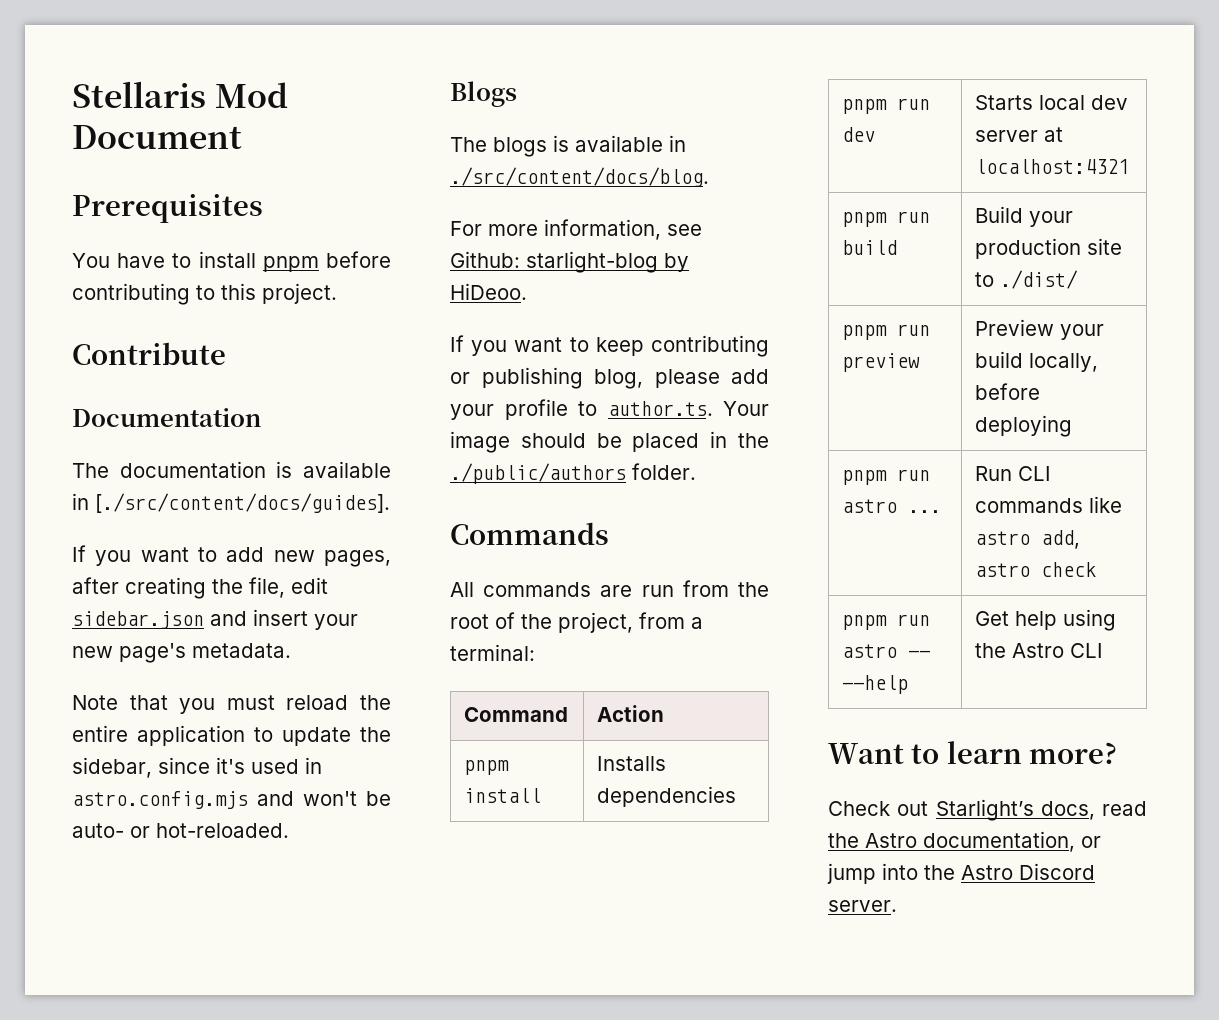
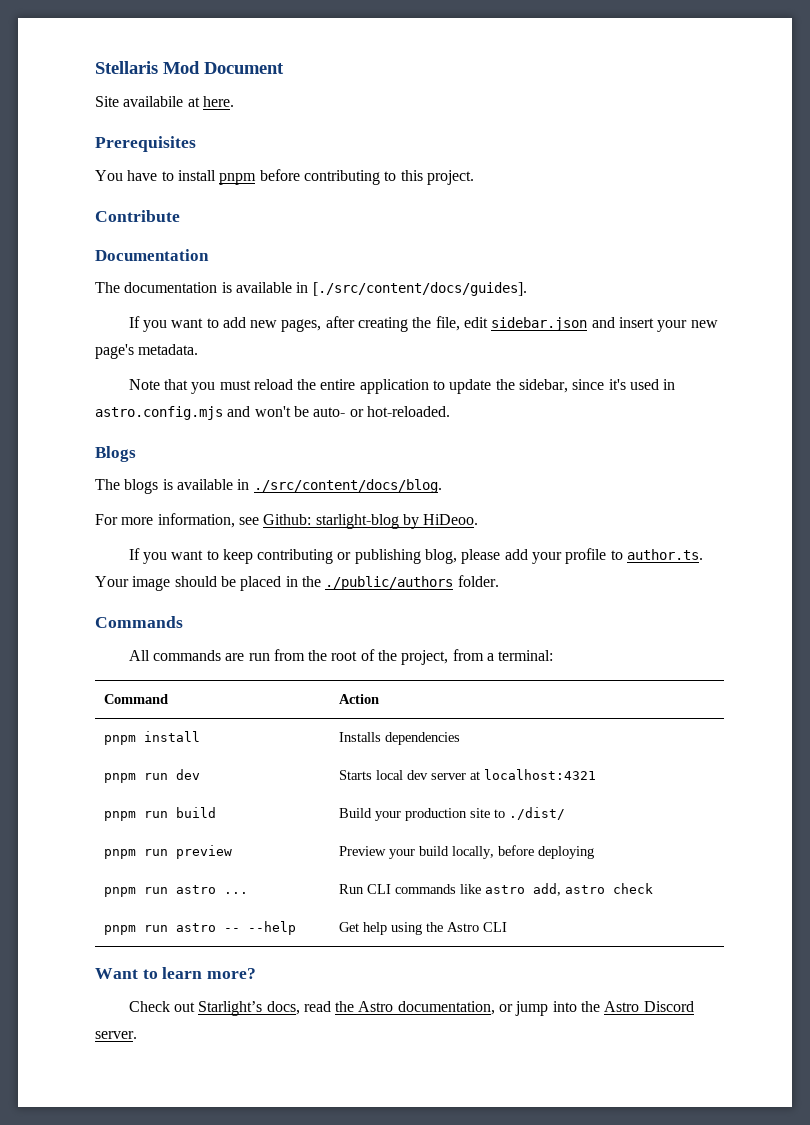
(242, 137) none -> [95,96,234,107] // Site availabile at here.

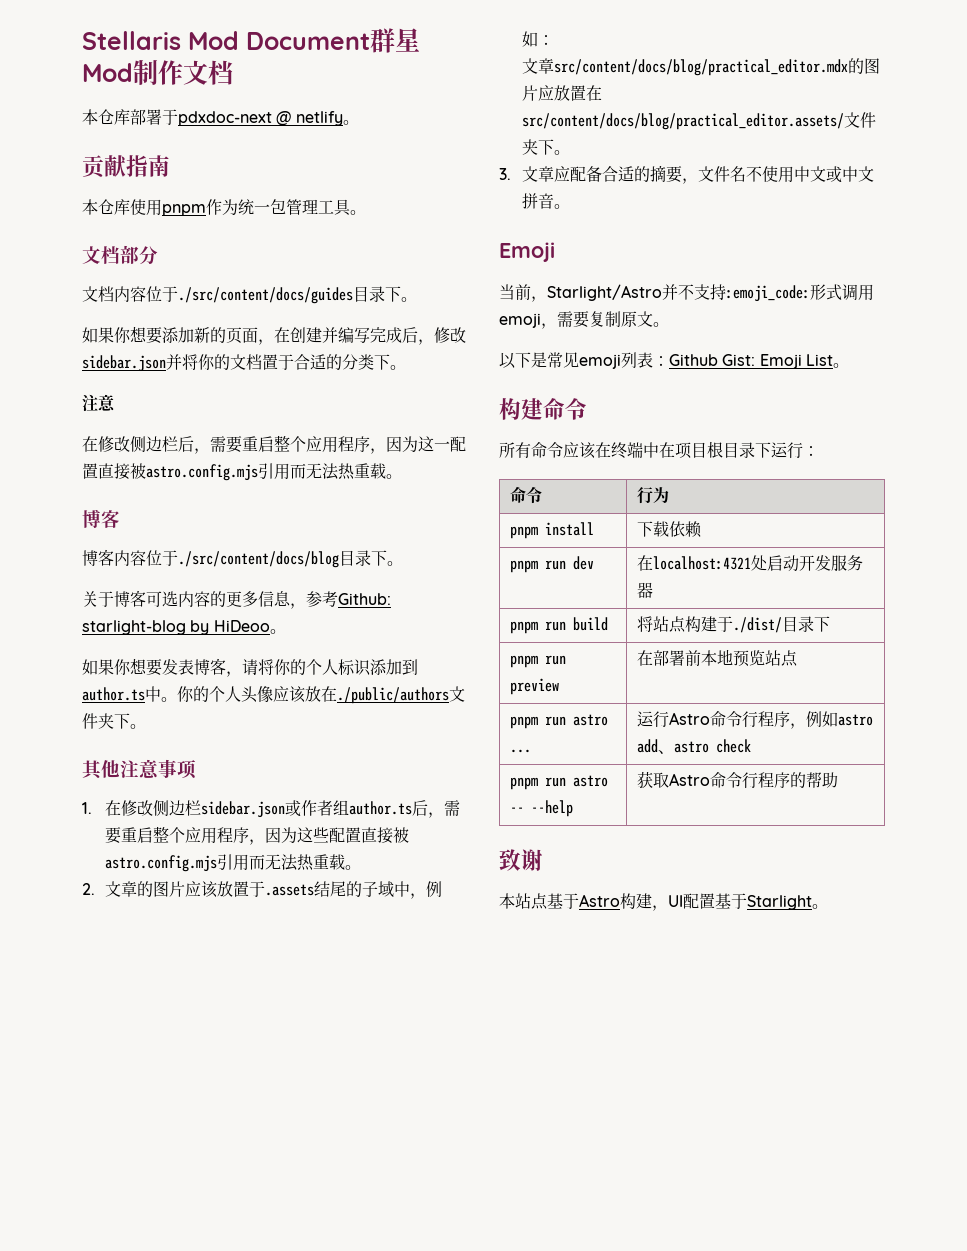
[95,96,234,107] [95,136,196,152] [95,169,474,185] [95,210,180,222] [95,249,209,261] [95,282,527,296] [128,316,718,332] [95,344,199,359] [128,379,676,394] [95,406,450,420] [95,446,136,462] [95,479,442,494] [95,513,479,529] [128,548,704,564] [95,575,499,591] [95,616,183,628] [128,649,554,665] [104,694,169,704] [339,694,380,704] // Site availabile at here. // Prerequisites // You have to install pnpm before contributing to this project. // Contribute // Documentation // The documentation is available in [./src/content/docs/guides]. // If you want to add new pages, after creating the file, edit sidebar.json and insert your new page's metadata. // Note that you must reload the entire application to update the sidebar, since it's used in astro.config.mjs and won't be auto- or hot-reloaded. // Blogs // The blogs is available in ./src/content/docs/blog. // For more information, see Github: starlight-blog by HiDeoo. // If you want to keep contributing or publishing blog, please add your profile to author.ts. Your image should be placed in the ./public/authors folder. // Commands // All commands are run from the root of the project, from a terminal: // Command | Action -> [370,28,420,53] [82,60,233,85] [82,109,359,126] [82,155,170,179] [82,199,366,216] [82,245,158,265] [82,286,417,304] [82,326,466,345] [82,354,406,372] [82,394,115,412] [82,435,466,454] [82,463,402,481] [82,509,120,528] [82,549,403,568] [82,590,391,609] [82,620,286,635] [82,658,418,677] [82,686,465,704] [82,713,146,729] [82,759,197,780] [82,800,460,818] [104,826,409,845] [104,854,361,872] [82,881,442,899] [521,31,554,47] [521,58,880,76] [521,85,602,101] [521,112,876,130] [521,139,570,155] [499,165,874,184] [521,193,570,209] [499,242,555,262] [499,284,874,302] [499,311,669,329] [499,352,849,369] [499,398,587,420] [499,441,819,459] [509,486,542,504] [636,487,669,504] 群星Mod制作文档 // 本仓库部署于pdxdoc-next @ netlify。 // 贡献指南 // 本仓库使用pnpm作为统一包管理工具。 // 文档部分 // 文档内容位于./src/content/docs/guides目录下。 // 如果你想要添加新的页面，在创建并编写完成后，修改sidebar.json并将你的文档置于合适的分类下。 // 注意 // 在修改侧边栏后，需要重启整个应用程序，因为这一配置直接被astro.config.mjs引用而无法热重载。 // 博客 // 博客内容位于./src/content/docs/blog目录下。 // 关于博客可选内容的更多信息，参考Github: starlight-blog by HiDeoo。 // 如果你想要发表博客，请将你的个人标识添加到author.ts中。你的个人头像应该放在./public/authors文件夹下。 // 其他注意事项 // 1.在修改侧边栏sidebar.json或作者组author.ts后，需要重启整个应用程序，因为这些配置直接被astro.config.mjs引用而无法热重载。 // 2.文章的图片应该放置于.assets结尾的子域中，例如： // 文章src/content/docs/blog/practical_editor.mdx的图片应放置在src/content/docs/blog/practical_editor.assets/文件夹下。 // 3.文章应配备合适的摘要，文件名不使用中文或中文拼音。 // Emoji // 当前，Starlight/Astro并不支持:emoji_code:形式调用emoji，需要复制原文。 // 以下是常见emoji列表：Github Gist: Emoji List。 // 构建命令 // 所有命令应该在终端中在项目根目录下运行： // 命令 | 行为
[339,732,461,745] Installs dependencies -> [636,521,702,538] 下载依赖
[339,769,597,780] [104,807,217,821] [339,808,506,821] Starts local dev server at localhost:4321 // pnpm run build | Build your production site to -> [636,555,863,572] [636,582,653,598] [509,617,608,634] [636,616,733,633] 在localhost:4321处启动开发服务器 // pnpm run build | 将站点构建于
(566, 813) none -> [781,616,830,632] 目录下
[339,845,595,859] [104,885,249,897] [339,883,562,896] Preview your build locally, before deploying // pnpm run astro ... | Run CLI commands like astro add, -> [636,649,798,667] [509,714,608,729] [509,749,531,753] [636,711,873,729] [636,739,674,754] 在部署前本地预览站点 // pnpm run astro ... | 运行Astro命令行程序，例如astro add、
[339,922,508,935] [95,967,257,979] [128,1001,694,1016] [95,1031,137,1039] Get help using the Astro CLI // Want to learn more? // Check out Starlight’s docs, read the Astro documentation, or jump into the Astro Discord server. -> [636,771,838,789] [499,849,543,871] [499,893,828,911] 获取Astro命令行程序的帮助 // 致谢 // 本站点基于Astro构建，UI配置基于Starlight。

